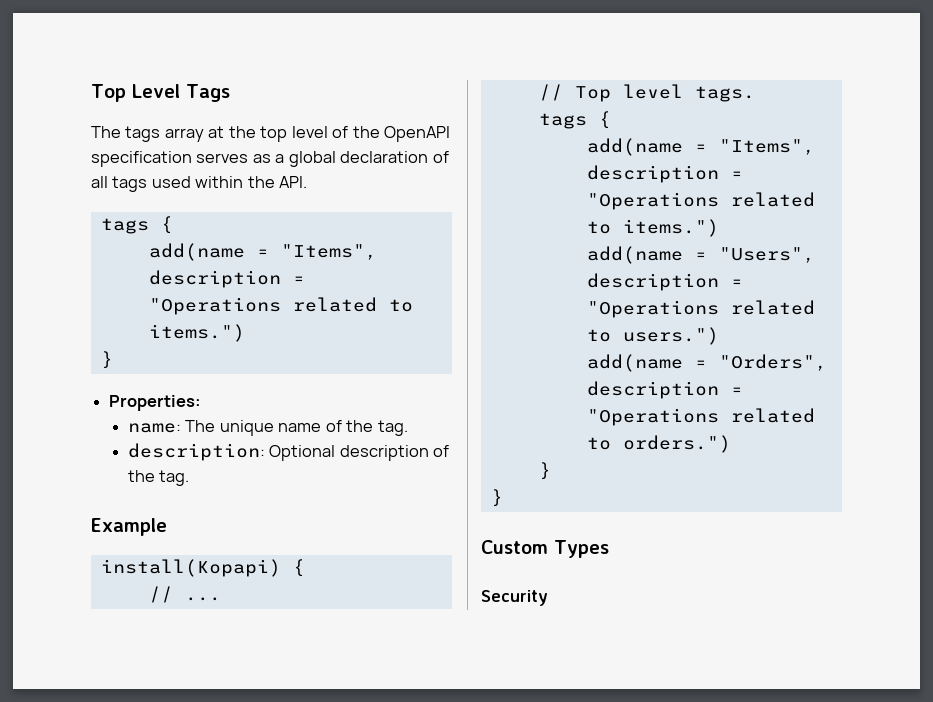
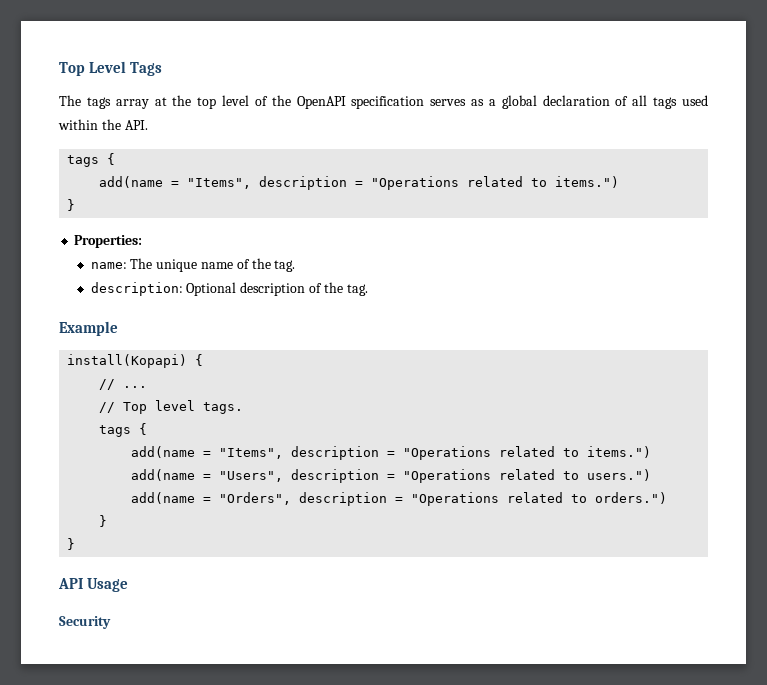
[481,540,609,558] Custom Types -> [58,578,129,592] API Usage

